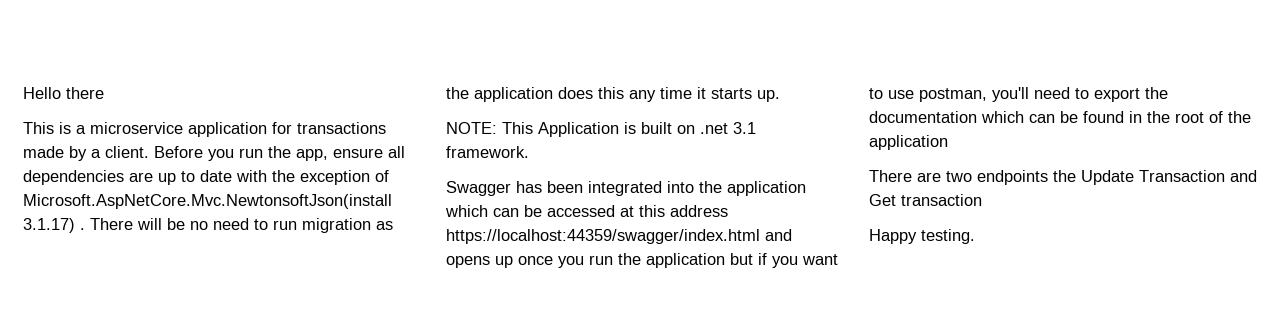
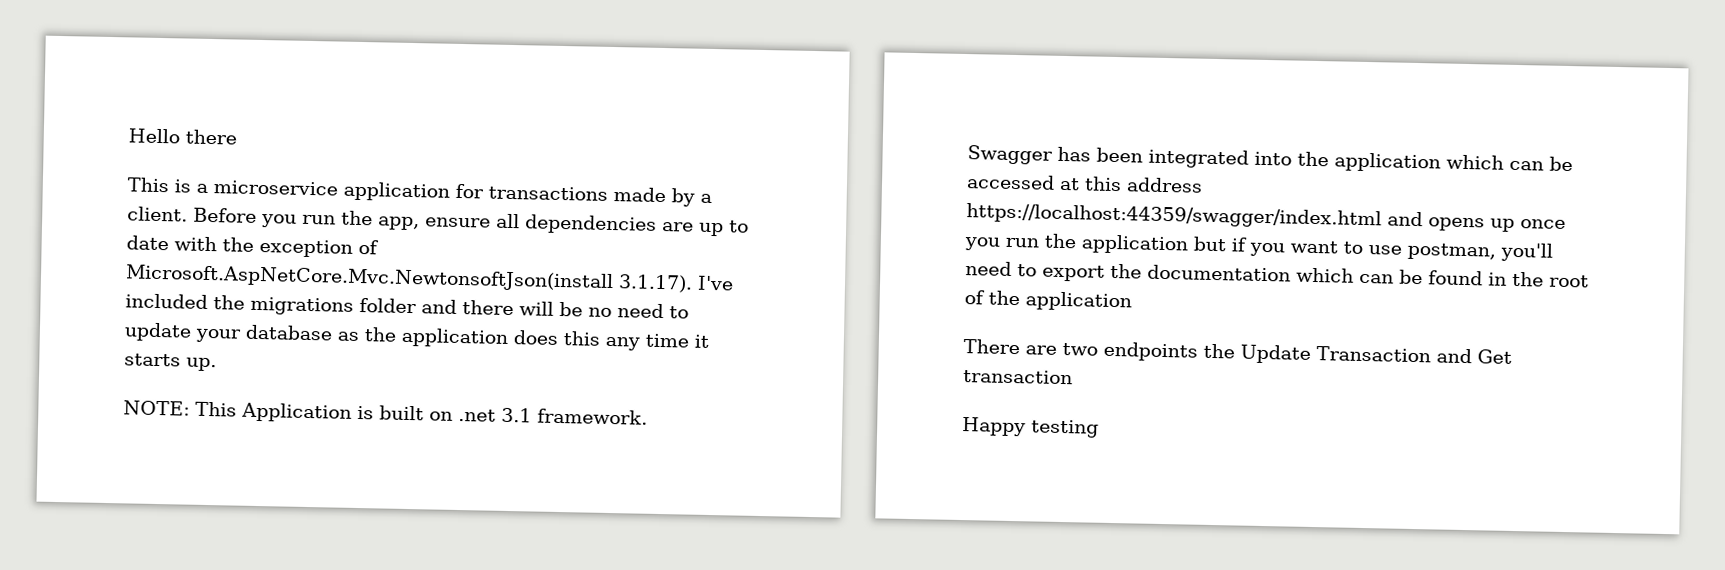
[23,218,133,233] 3.1.17) . There -> [618,274,734,293] [125,293,514,316] 3.1.17). I've included the migrations folder and there
[273,218,371,233] run migration -> [124,322,333,343] update your database
[921,229,975,244] testing. -> [1031,419,1099,438] testing

